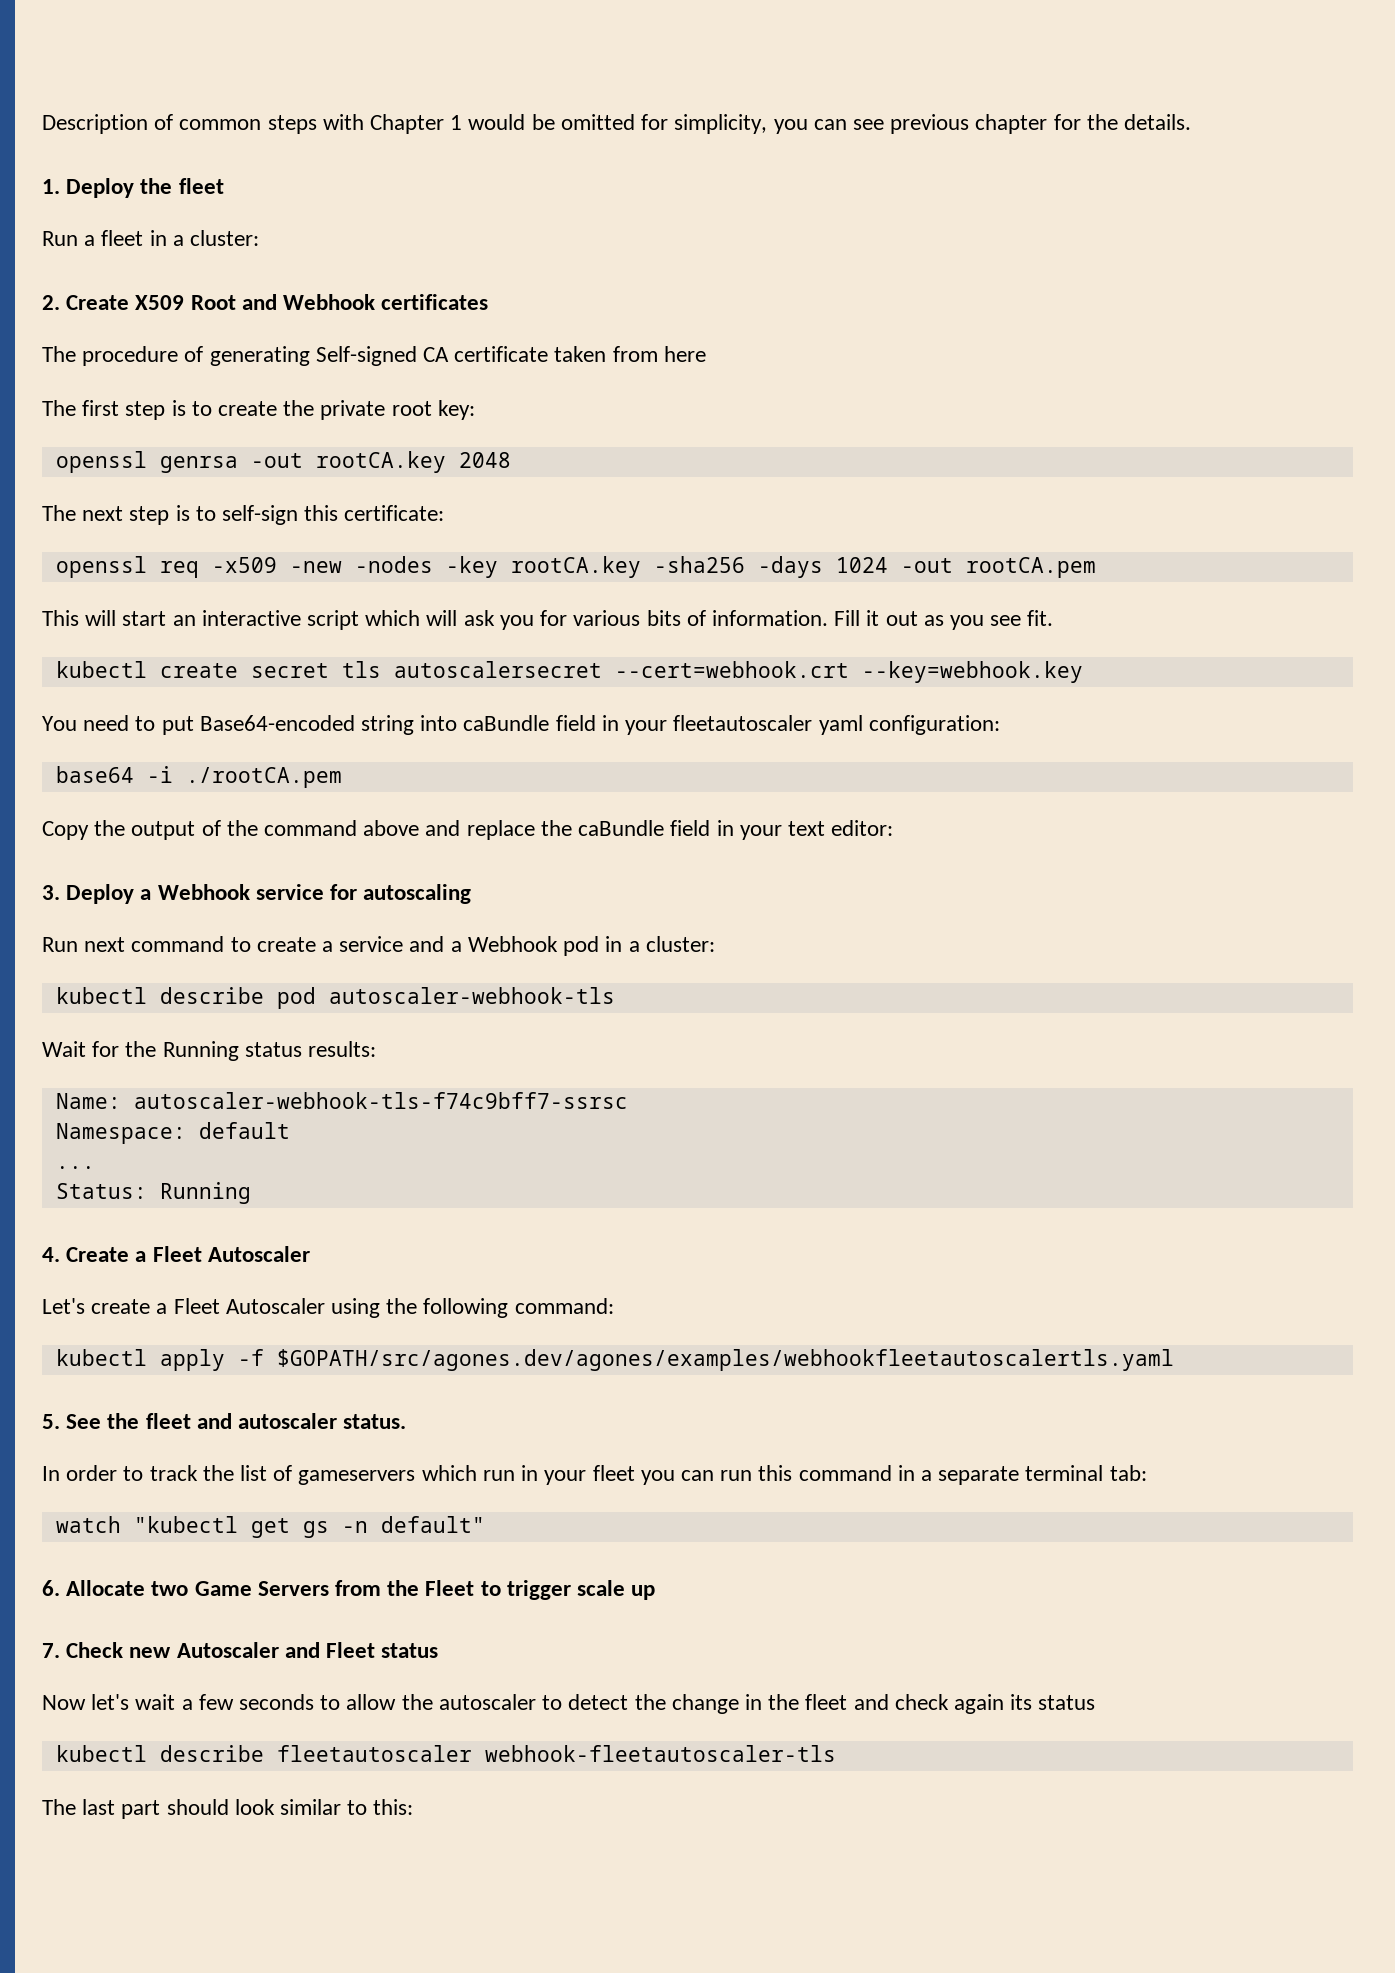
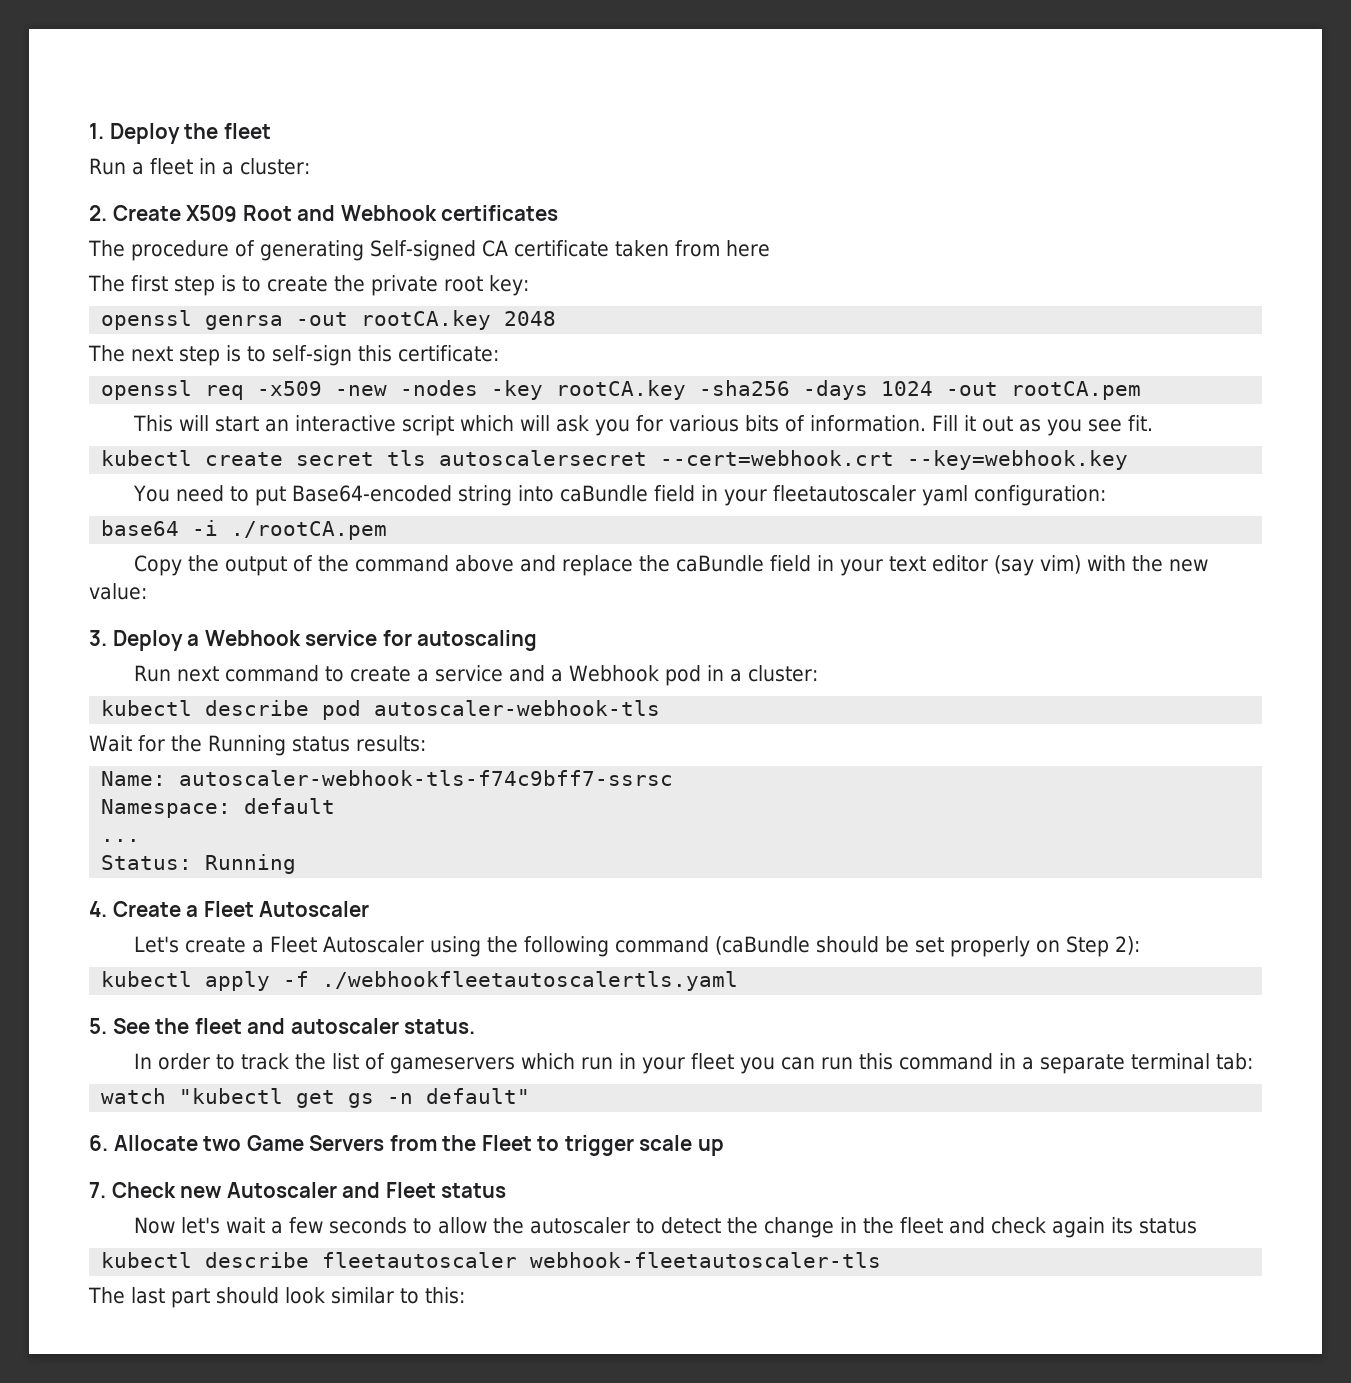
[42,114,1191,134] Description of common steps with Chapter 1 would be omitted for simplicity, you can see previous chapter for the details. // -> (89, 131) none
[831,820,894,836] editor: -> [932,555,1209,576] [89,583,147,600] editor (say vim) with the new value:
[514,1298,614,1314] command: -> [615,936,1141,957] command (caBundle should be set properly on Step 2):
[276,1349,1174,1371] $GOPATH/src/agones.dev/agones/examples/webhookfleetautoscalertls.yaml -> [322,971,739,991] ./webhookfleetautoscalertls.yaml

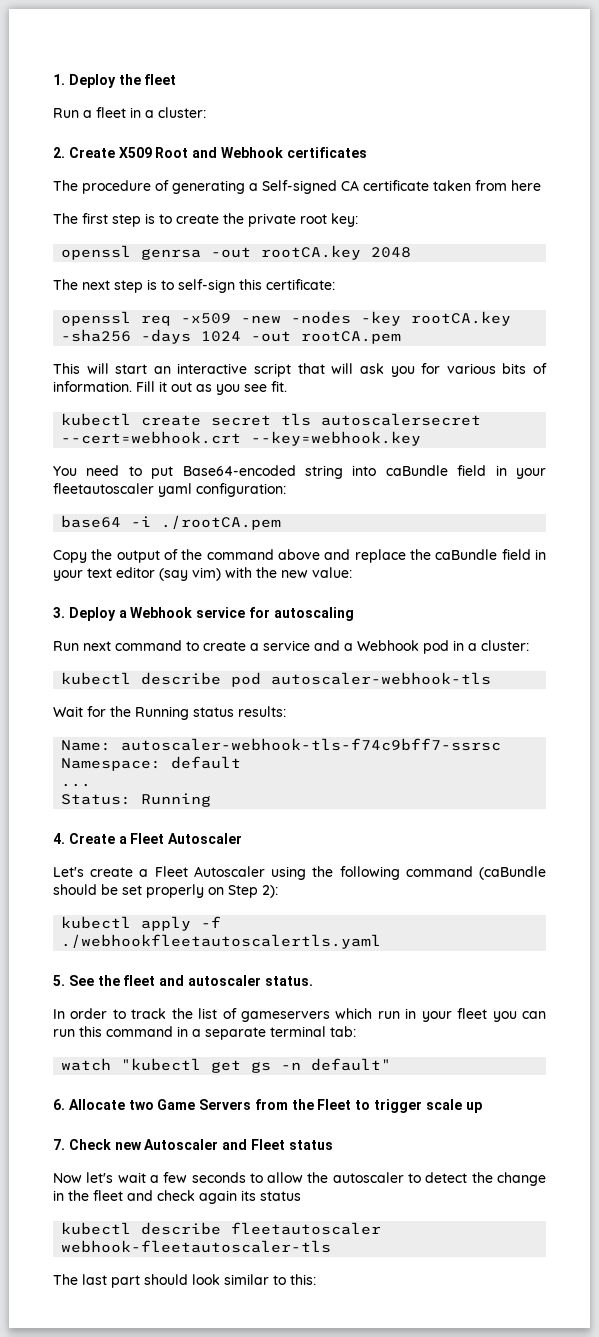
(364, 250) none -> [249,183,258,191] a
[460,415,515,432] which -> [297,363,325,374] that

